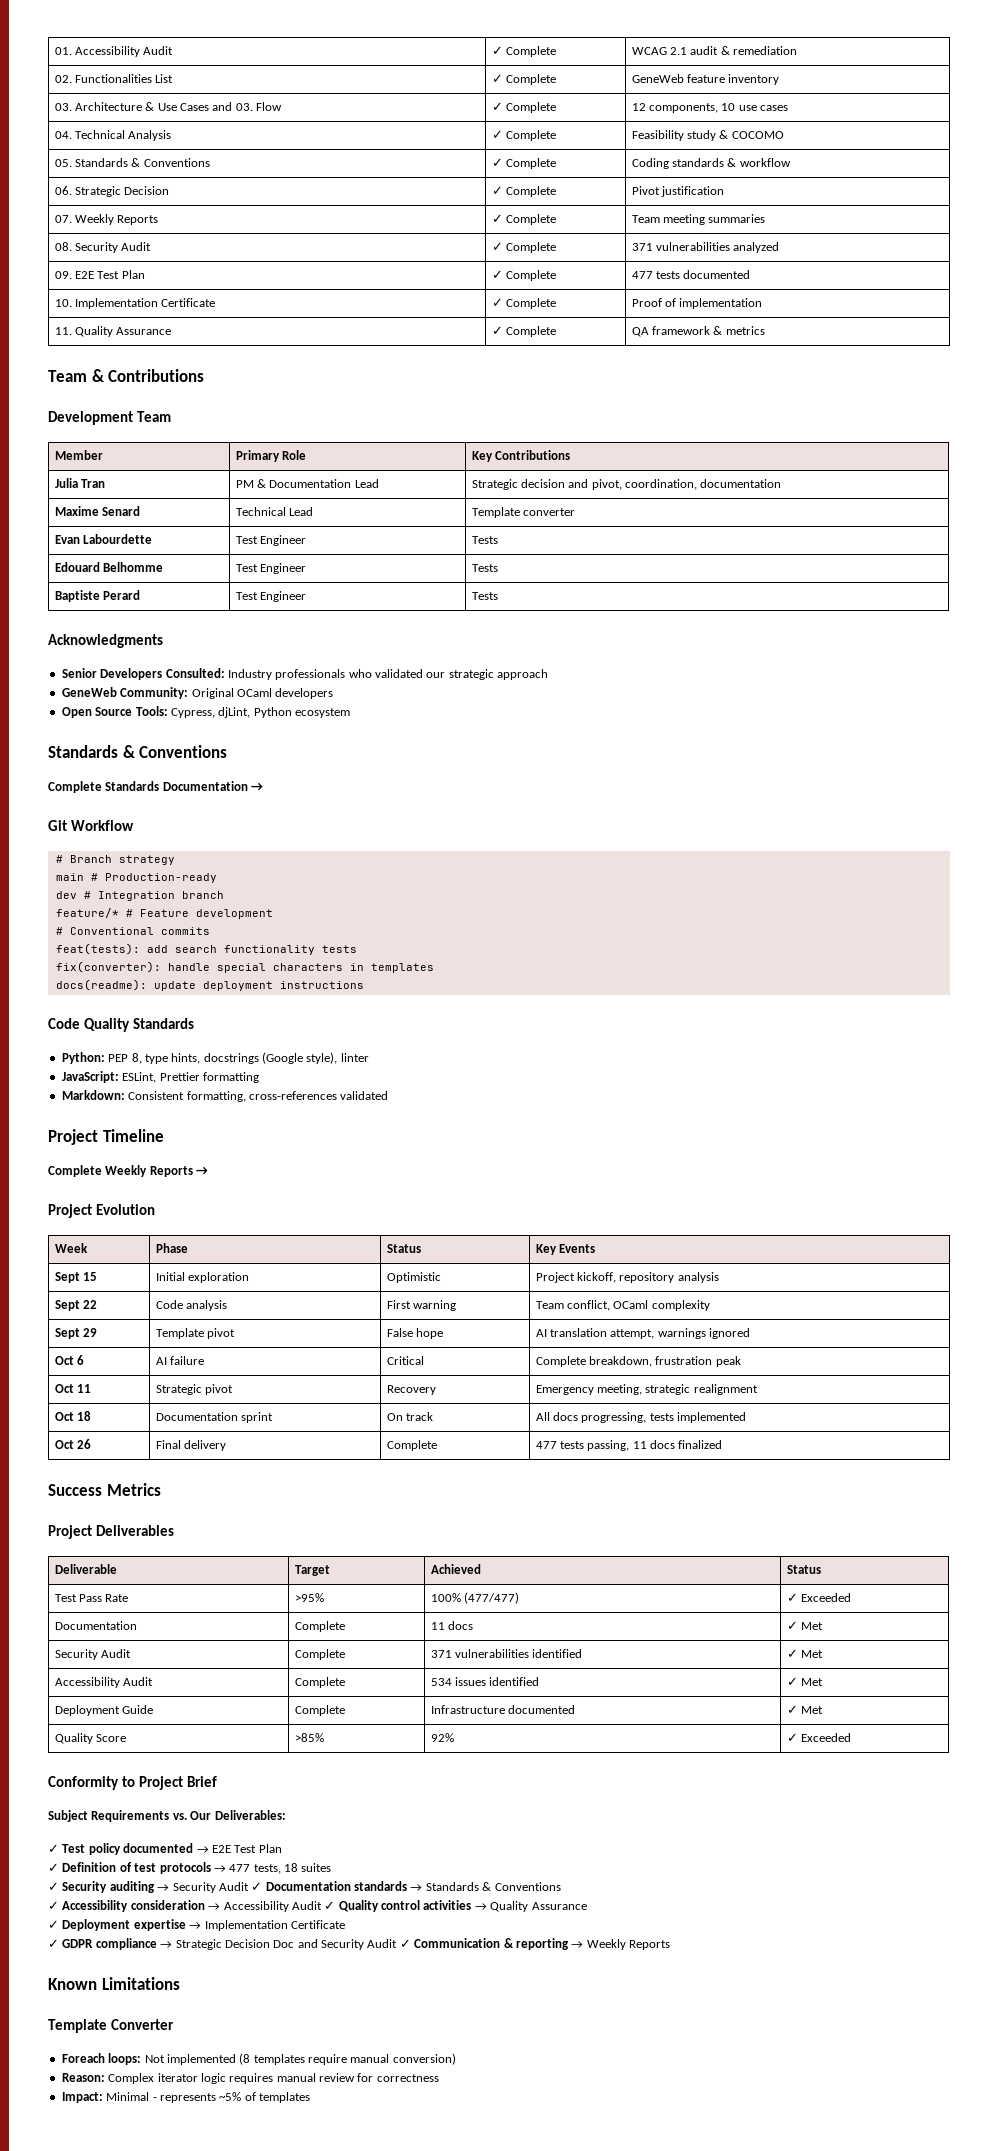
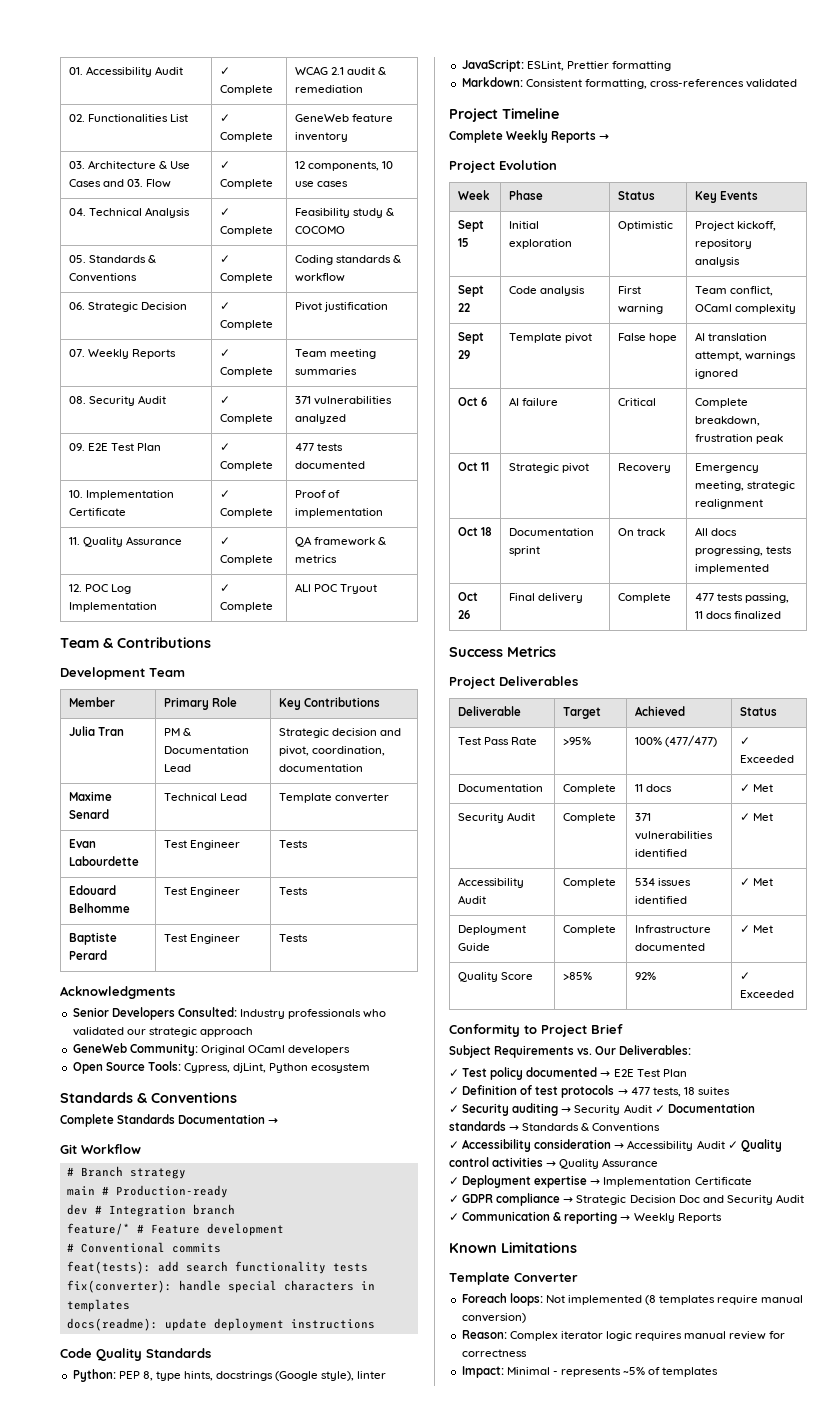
(765, 330) none -> [68,584,131,594] [68,602,157,612] [219,584,230,592] [219,602,273,612] [294,583,377,594] // 12. POC Log Implementation | ✓ Complete | ALl POC Tryout

